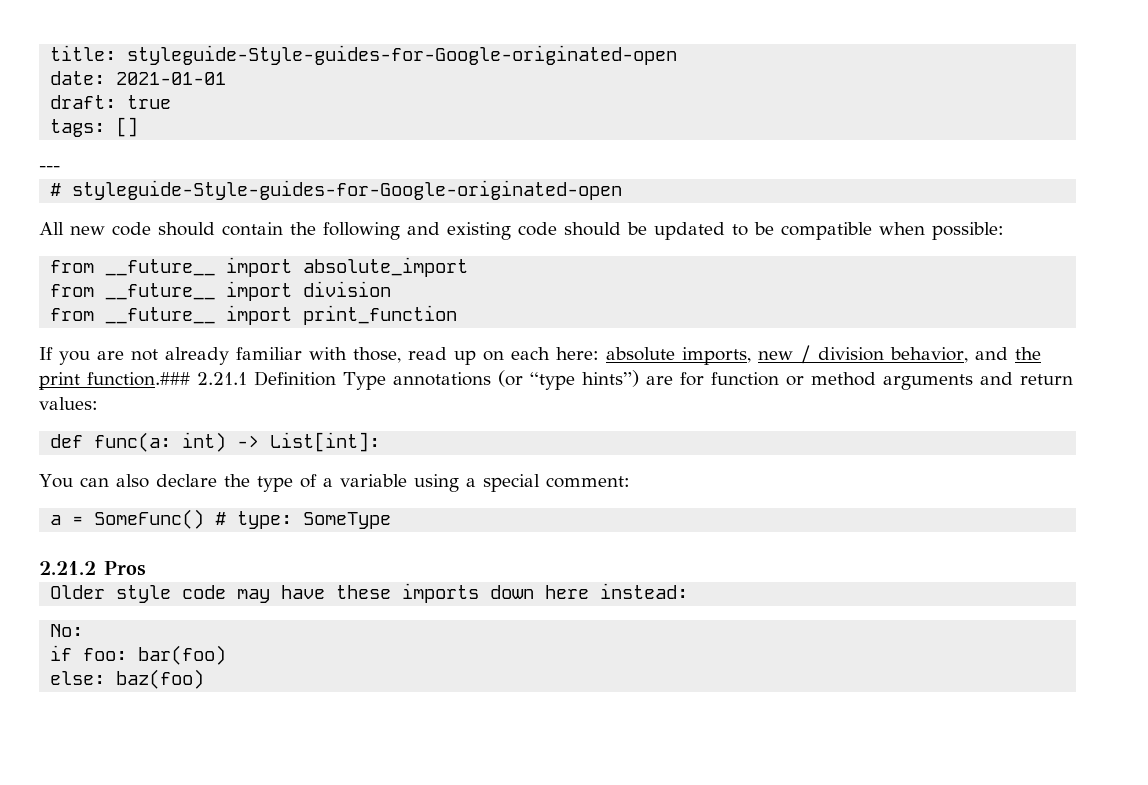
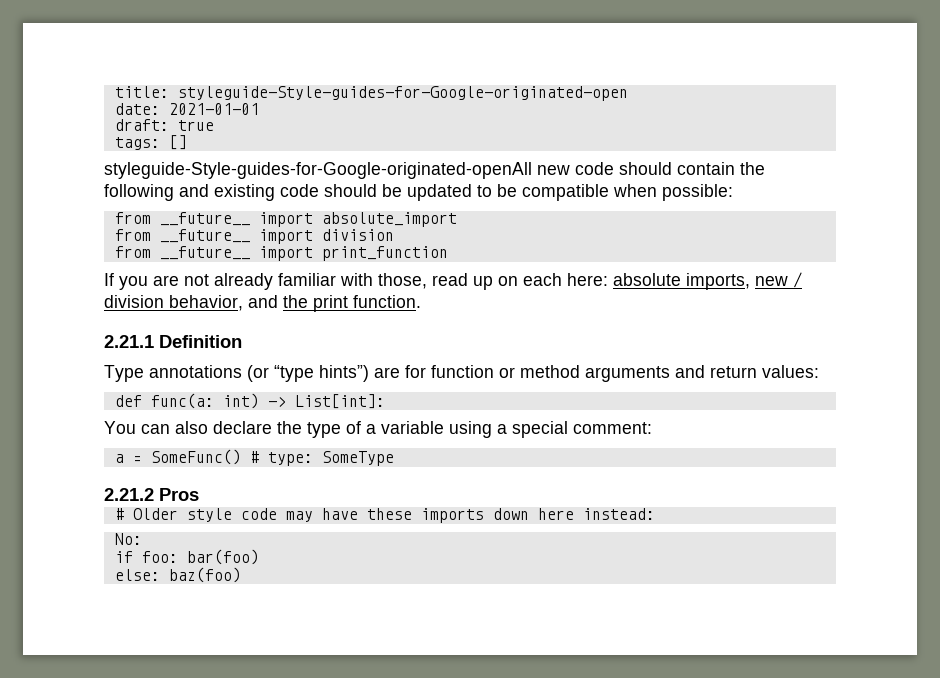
[39,166,60,172] [50,180,623,200] [39,222,64,235] --- // # styleguide-Style-guides-for-Google-originated-open // All -> [104,162,532,179] styleguide-Style-guides-for-Google-originated-openAll
[87,372,190,386] function.### -> [353,295,421,308] function. //
(336, 378) none -> (242, 341) //
(146, 568) none -> [114,508,124,520] #

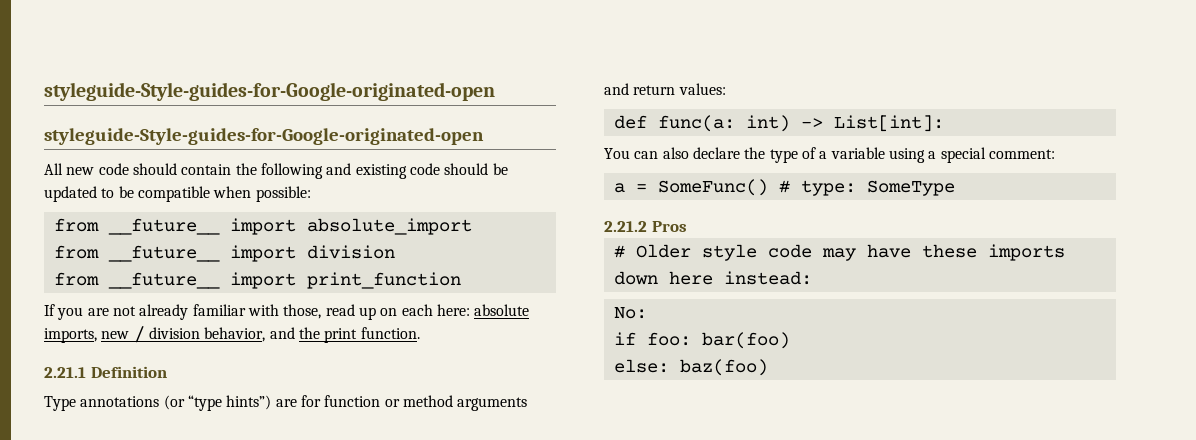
[114,86,628,101] [114,103,259,115] [114,119,214,131] [114,135,187,150] [104,162,532,179] title: styleguide-Style-guides-for-Google-originated-open // date: 2021-01-01 // draft: true // tags: [] // styleguide-Style-guides-for-Google-originated-openAll -> [44,82,495,101] [44,128,484,145] [44,163,63,175] styleguide-Style-guides-for-Google-originated-open // styleguide-Style-guides-for-Google-originated-open // All

